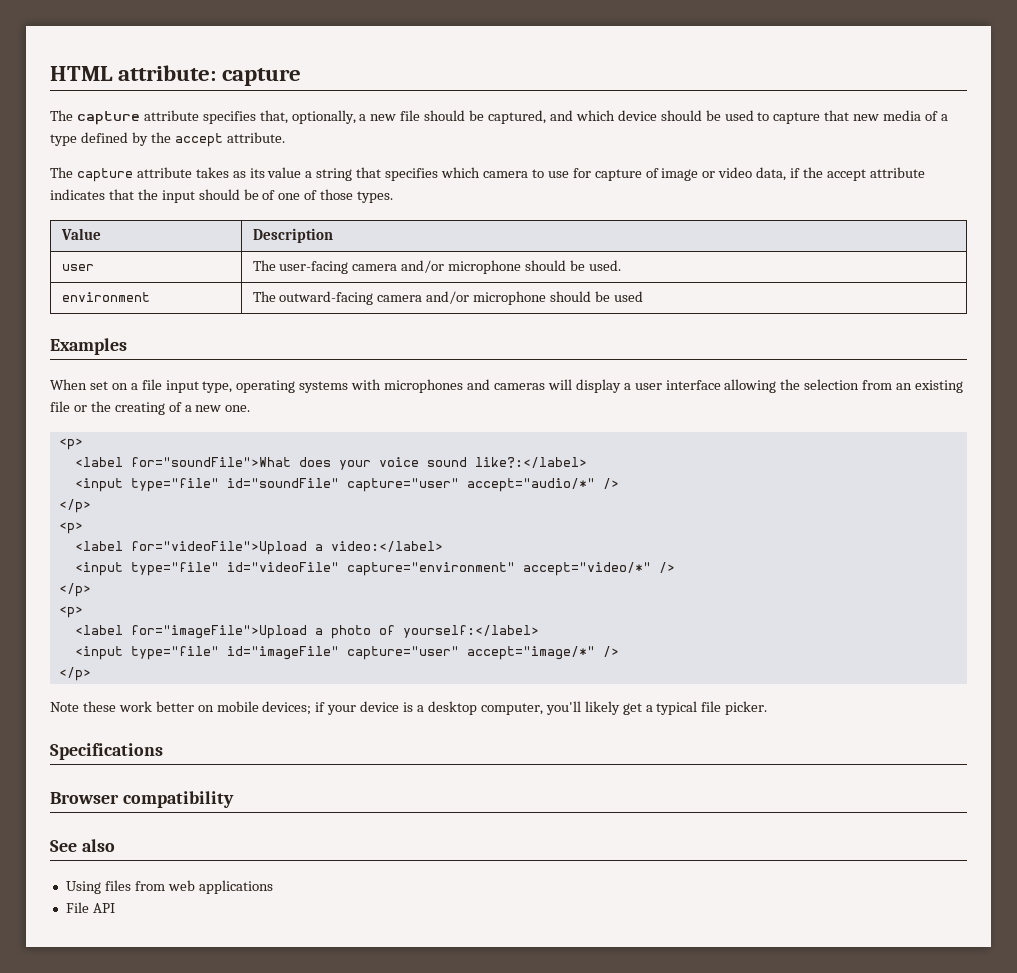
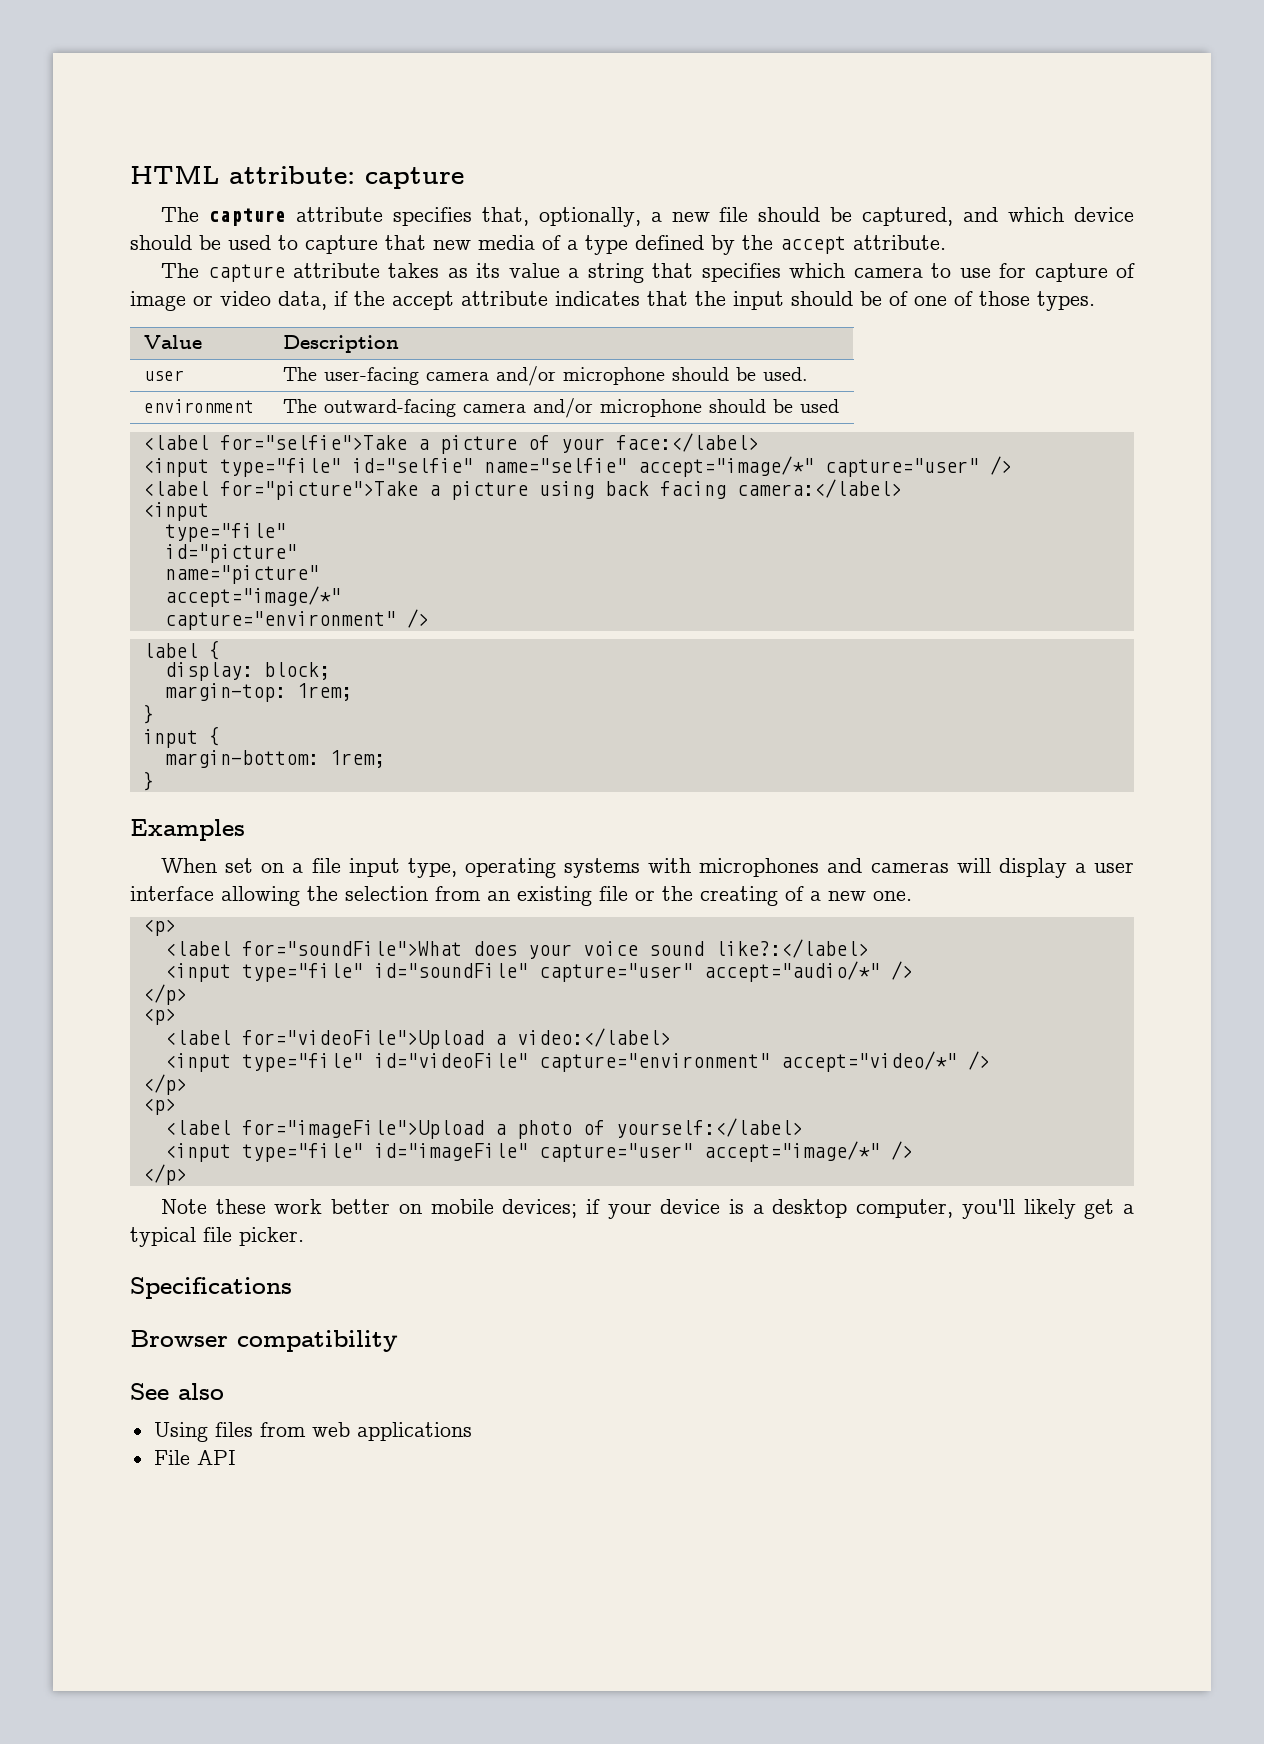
(643, 296) none -> [142,433,759,454] [142,456,1012,477] [142,479,902,500] [142,502,209,521] [164,523,286,542] [164,544,297,563] [164,565,319,584] [164,586,341,607] [164,609,429,630] [142,640,220,660] [164,662,330,681] [164,683,352,702] [142,704,154,724] [142,726,220,748] [164,750,385,768] [142,771,154,791] // <label for="selfie">Take a picture of your face:</label> // <input type="file" id="selfie" name="selfie" accept="image/*" capture="user" /> // <label for="picture">Take a picture using back facing camera:</label> // <input // type="file" // id="picture" // name="picture" // accept="image/*" // capture="environment" /> // label { // display: block; // margin-top: 1rem; // } // input { // margin-bottom: 1rem; // }

